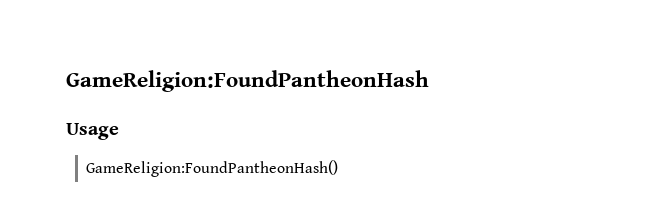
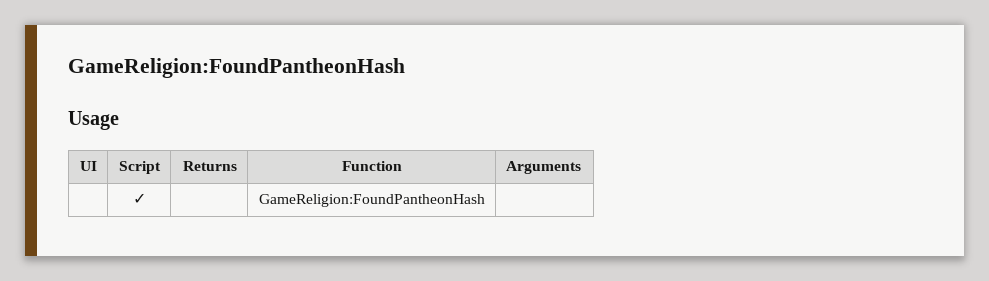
[86,160,339,177] // GameReligion:FoundPantheonHash() -> [79,161,97,171] [118,161,161,174] [183,161,238,171] [341,161,402,171] [505,161,581,174] [132,193,146,204] [258,194,485,207] // UI | Script | Returns | Function | Arguments // | ✓ | | GameReligion:FoundPantheonHash |

